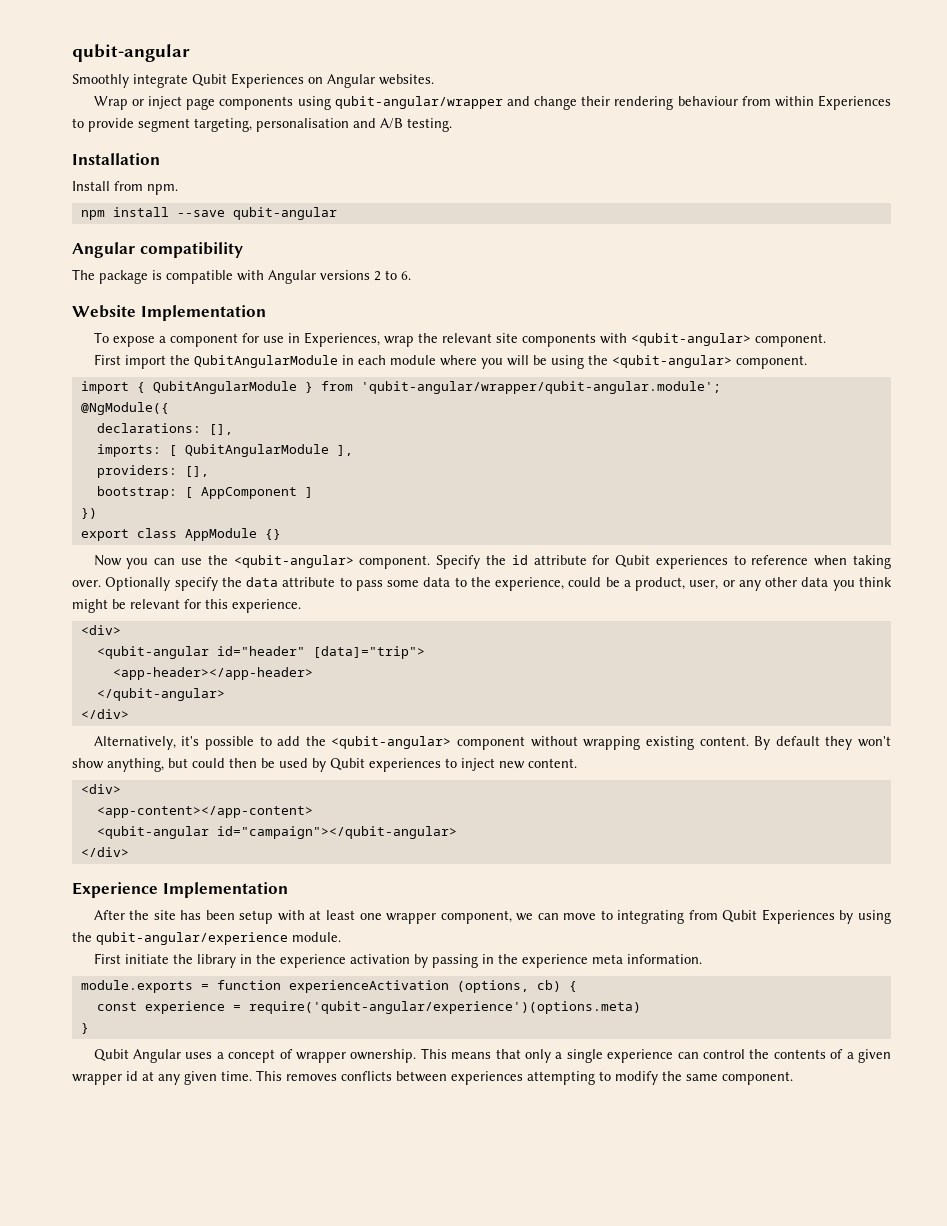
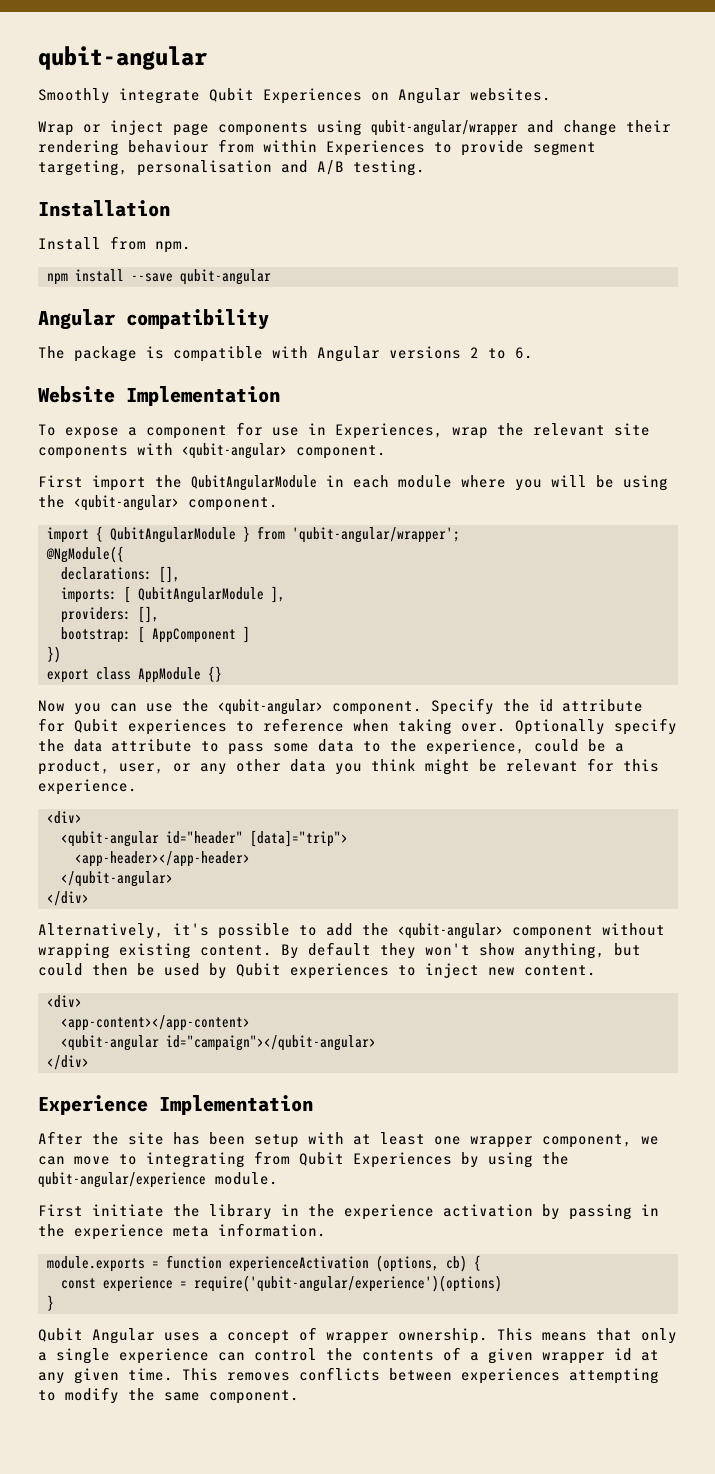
[360,381,721,394] 'qubit-angular/wrapper/qubit-angular.module'; -> [292,527,460,543] 'qubit-angular/wrapper';
[248,1001,641,1014] require('qubit-angular/experience')(options.meta) -> [194,1275,502,1292] require('qubit-angular/experience')(options)

